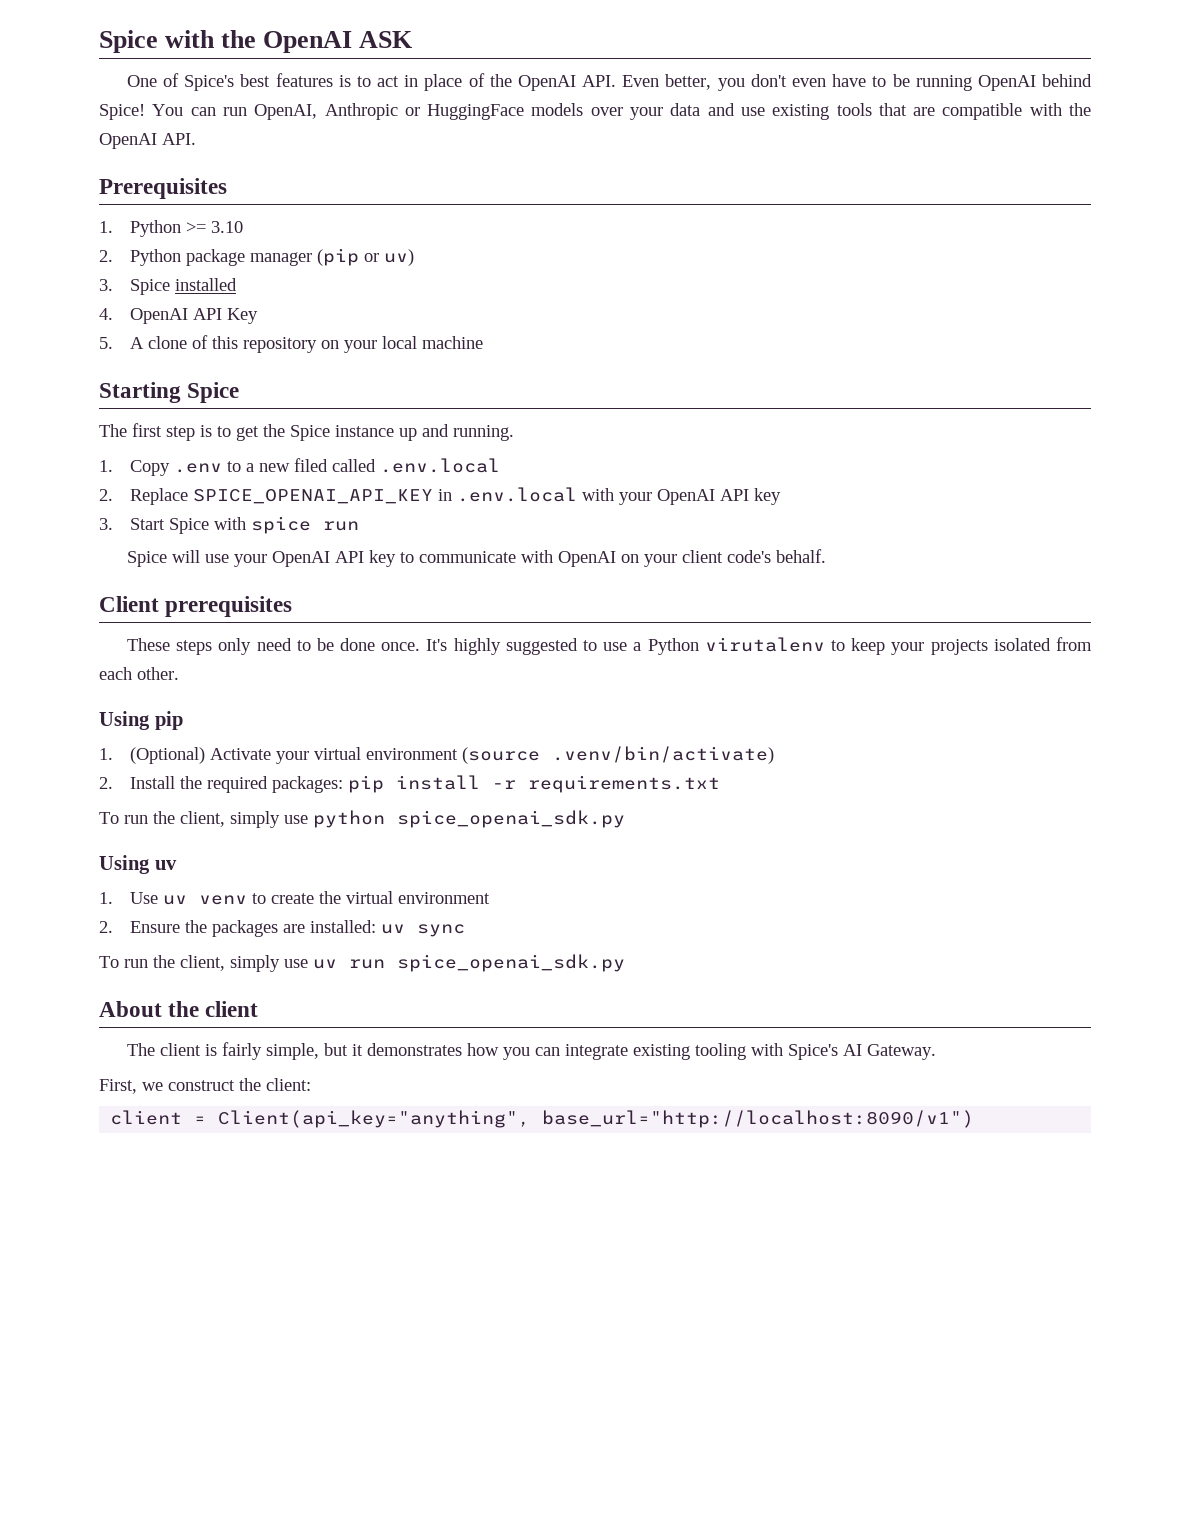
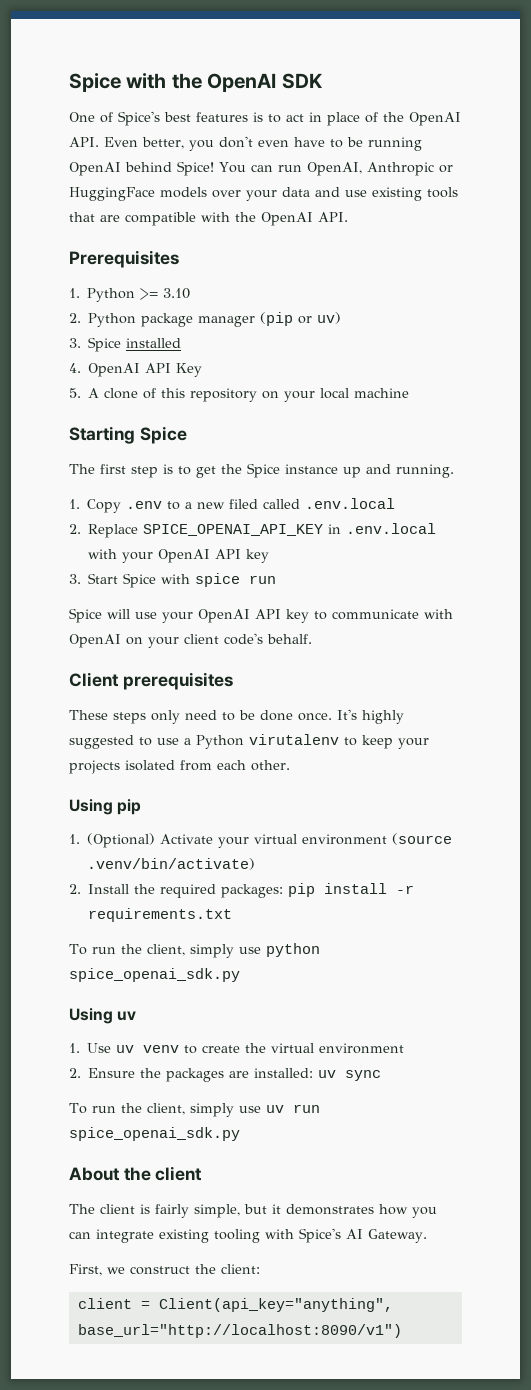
[359,31,414,48] ASK -> [281,73,323,89] SDK

